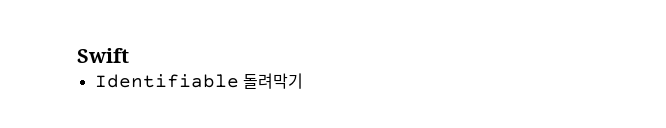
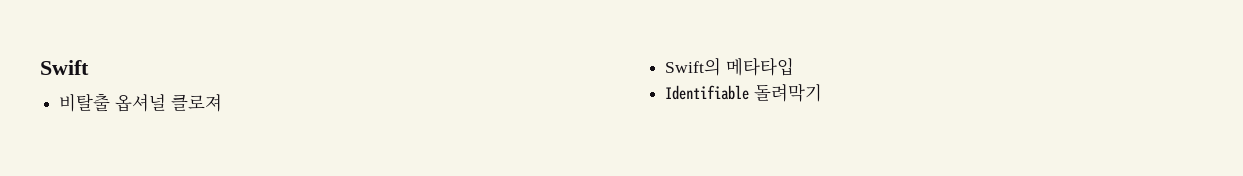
(129, 55) none -> [59,93,222,112] [665,57,794,76] // 비탈출 옵셔널 클로져 // Swift의 메타타입

